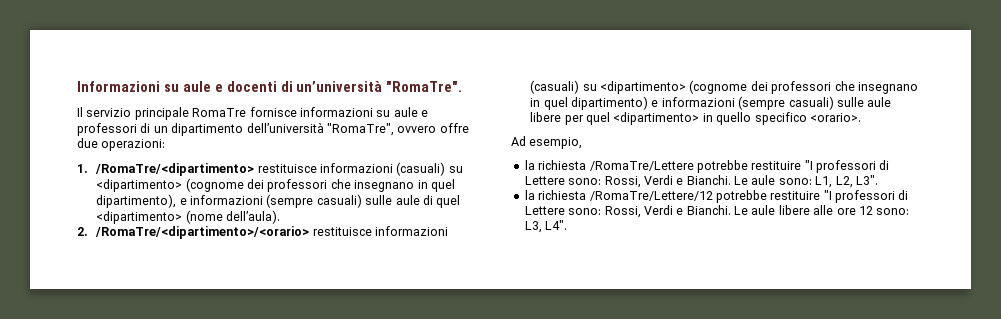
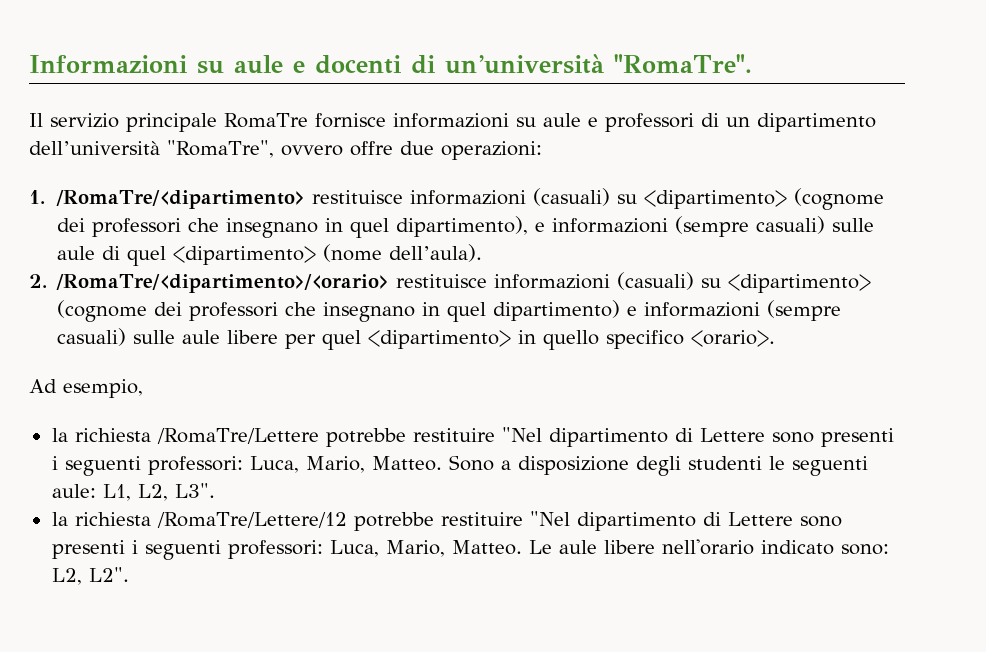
[804,160,890,173] [524,175,812,188] "I professori di Lettere sono: Rossi, Verdi e Bianchi. Le aule sono: -> [501,427,894,447] [51,455,868,476] [51,484,96,498] "Nel dipartimento di Lettere sono presenti i seguenti professori: Luca, Mario, Matteo. Sono a disposizione degli studenti le seguenti aule:
[823,190,909,203] [524,205,910,218] [524,220,568,233] "I professori di Lettere sono: Rossi, Verdi e Bianchi. Le aule libere alle ore 12 sono: L3, L4". -> [529,511,842,531] [51,539,889,560] [51,567,129,585] "Nel dipartimento di Lettere sono presenti i seguenti professori: Luca, Mario, Matteo. Le aule libere nell'orario indicato sono: L2, L2".

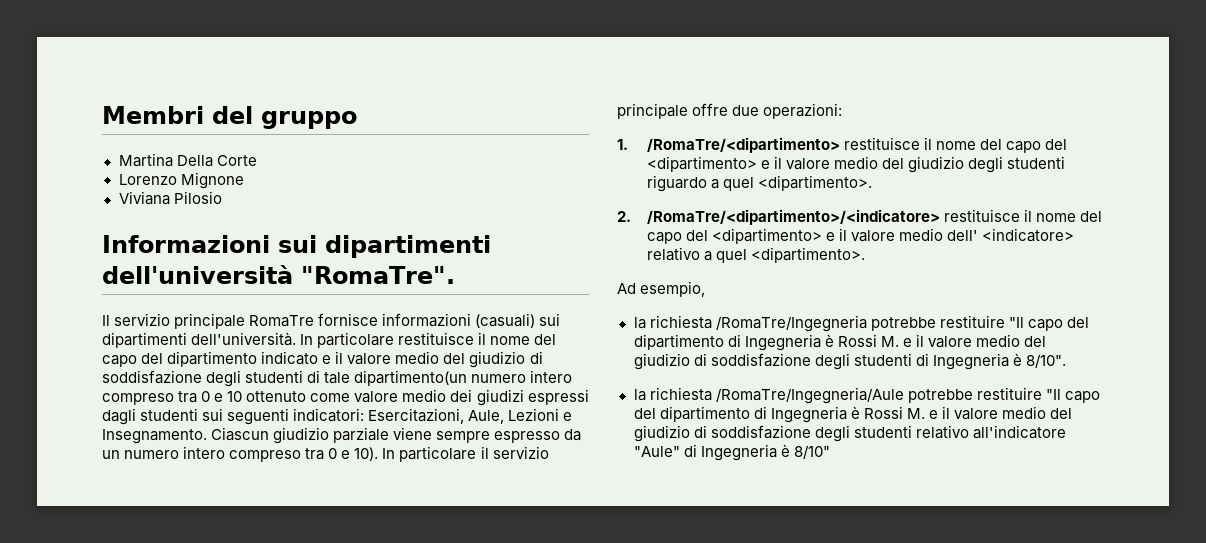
[29,54,604,74] Informazioni su aule e docenti di un’università -> [102,106,357,129] [118,153,257,167] [118,172,244,189] [118,191,222,205] [102,235,491,258] [102,265,293,284] Membri del gruppo // Martina Della Corte // Lorenzo Mignone // Viviana Pilosio // Informazioni sui dipartimenti dell'università
[515,113,876,132] [29,140,343,158] su aule e professori di un dipartimento dell’università "RomaTre", ovvero -> [475,313,561,328] [102,332,557,348] [102,351,543,368] [102,370,573,387] [102,389,589,406] [102,408,573,425] [102,427,582,444] [102,446,549,462] [617,103,688,119] (casuali) sui dipartimenti dell'università. In particolare restituisce il nome del capo del dipartimento indicato e il valore medio del giudizio di soddisfazione degli studenti di tale dipartimento(un numero intero compreso tra 0 e 10 ottenuto come valore medio dei giudizi espressi dagli studenti sui seguenti indicatori: Esercitazioni, Aule, Lezioni e Insegnamento. Ciascun giudizio parziale viene sempre espresso da un numero intero compreso tra 0 e 10). In particolare il servizio principale
[410,188,885,210] [57,216,875,238] [57,244,483,266] [29,272,872,293] [57,300,842,322] [57,328,776,350] informazioni (casuali) su <dipartimento> (cognome dei professori che insegnano in quel dipartimento), e informazioni (sempre casuali) sulle aule di quel <dipartimento> (nome dell’aula). // 2. /RomaTre/<dipartimento>/<orario> restituisce informazioni (casuali) su <dipartimento> (cognome dei professori che insegnano in quel dipartimento) e informazioni (sempre casuali) sulle aule libere per quel <dipartimento> in quello specifico <orario>. -> [923,137,1068,153] [646,156,1066,173] [646,175,872,192] [617,209,1102,225] [646,228,1075,244] [646,247,865,263] il nome del capo del <dipartimento> e il valore medio del giudizio degli studenti riguardo a quel <dipartimento>. // 2. /RomaTre/<dipartimento>/<indicatore> restituisce il nome del capo del <dipartimento> e il valore medio dell' <indicatore> relativo a quel <dipartimento>.
[156,427,894,447] [51,455,868,476] [51,483,215,501] [51,511,842,531] [51,539,889,560] [51,567,129,585] /RomaTre/Lettere potrebbe restituire "Nel dipartimento di Lettere sono presenti i seguenti professori: Luca, Mario, Matteo. Sono a disposizione degli studenti le seguenti aule: L1, L2, L3". // la richiesta /RomaTre/Lettere/12 potrebbe restituire "Nel dipartimento di Lettere sono presenti i seguenti professori: Luca, Mario, Matteo. Le aule libere nell'orario indicato sono: L2, L2". -> [715,315,1089,332] [633,334,1046,351] [633,353,1066,370] [633,387,1100,404] [633,406,1073,423] [633,425,1066,442] [633,444,830,461] /RomaTre/Ingegneria potrebbe restituire "Il capo del dipartimento di Ingegneria è Rossi M. e il valore medio del giudizio di soddisfazione degli studenti di Ingegneria è 8/10". // la richiesta /RomaTre/Ingegneria/Aule potrebbe restituire "Il capo del dipartimento di Ingegneria è Rossi M. e il valore medio del giudizio di soddisfazione degli studenti relativo all'indicatore "Aule" di Ingegneria è 8/10"

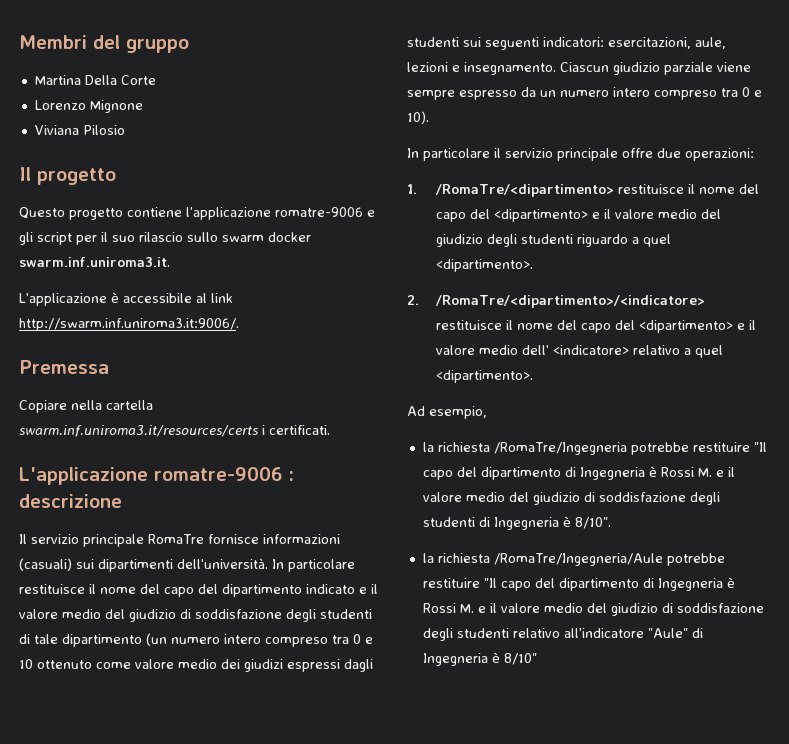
[102,235,491,258] [102,265,455,284] Informazioni sui dipartimenti dell'università "RomaTre". -> [19,167,116,185] [19,207,375,220] [19,232,311,245] [19,257,170,267] [19,292,233,306] [19,318,239,331] [19,360,109,374] [19,400,153,413] [19,425,330,437] [19,467,294,485] [19,494,122,508] Il progetto // Questo progetto contiene l'applicazione romatre-9006 e gli script per il suo rilascio sullo swarm docker swarm.inf.uniroma3.it. // L'applicazione è accessibile al link http://swarm.inf.uniroma3.it:9006/. // Premessa // Copiare nella cartella swarm.inf.uniroma3.it/resources/certs i certificati. // L'applicazione romatre-9006 : descrizione
[354,370,468,386] dipartimento(un -> [62,633,167,647] dipartimento (un
[368,408,573,424] [102,429,207,444] Esercitazioni, Aule, Lezioni e Insegnamento. -> [608,37,726,49] [407,62,556,75] esercitazioni, aule, lezioni e insegnamento.
(379, 454) none -> (429, 117) //

